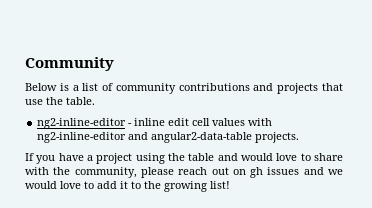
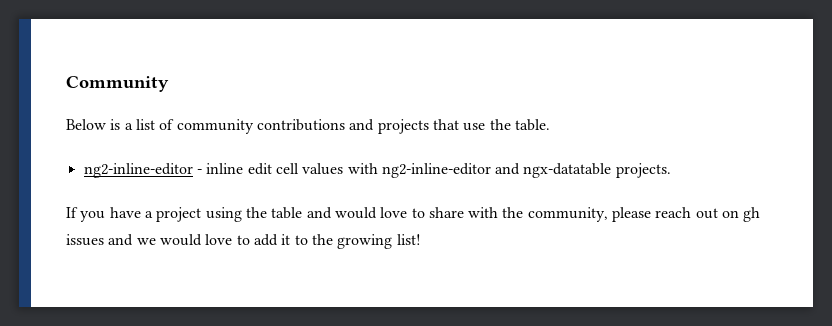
[151,132,253,143] angular2-data-table -> [523,163,612,178] ngx-datatable

